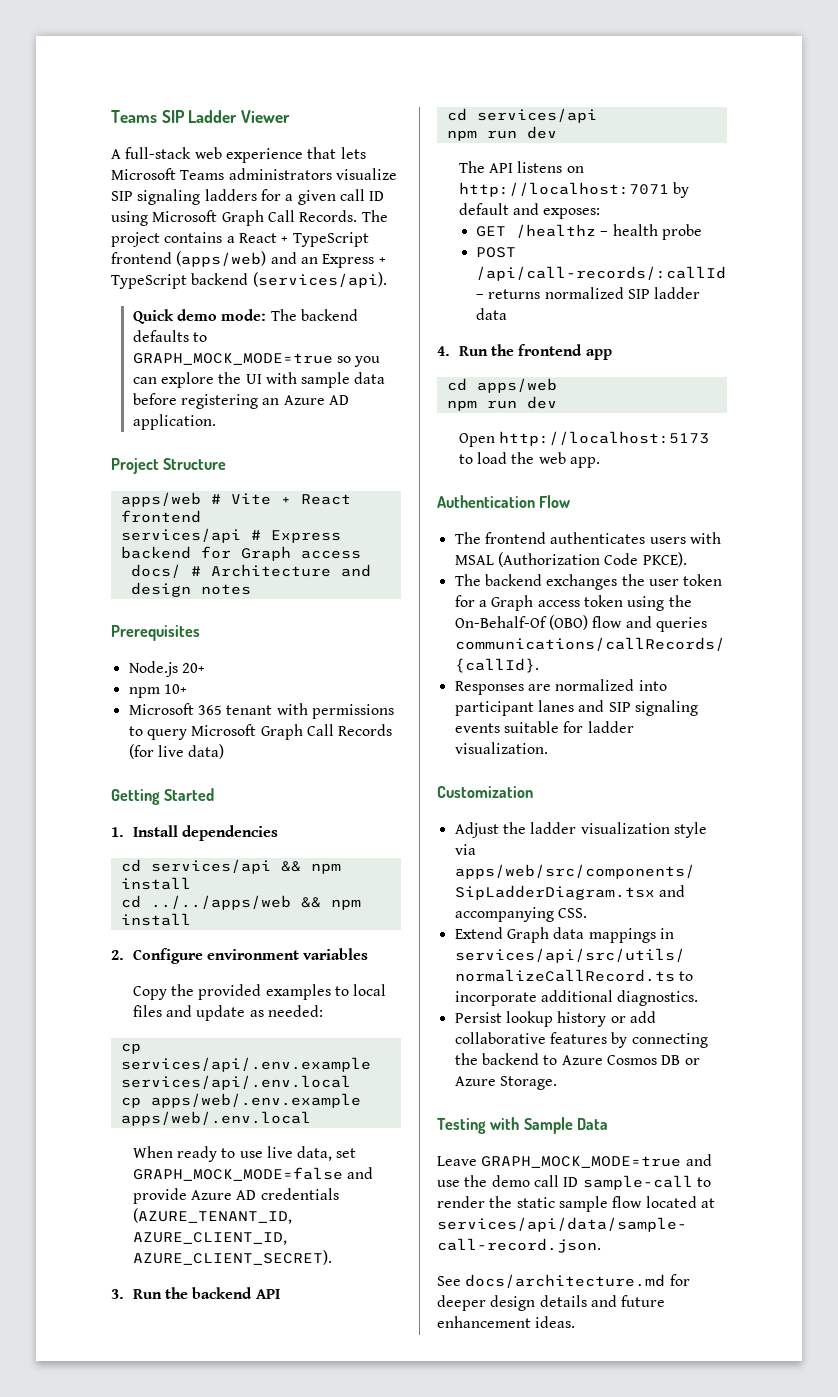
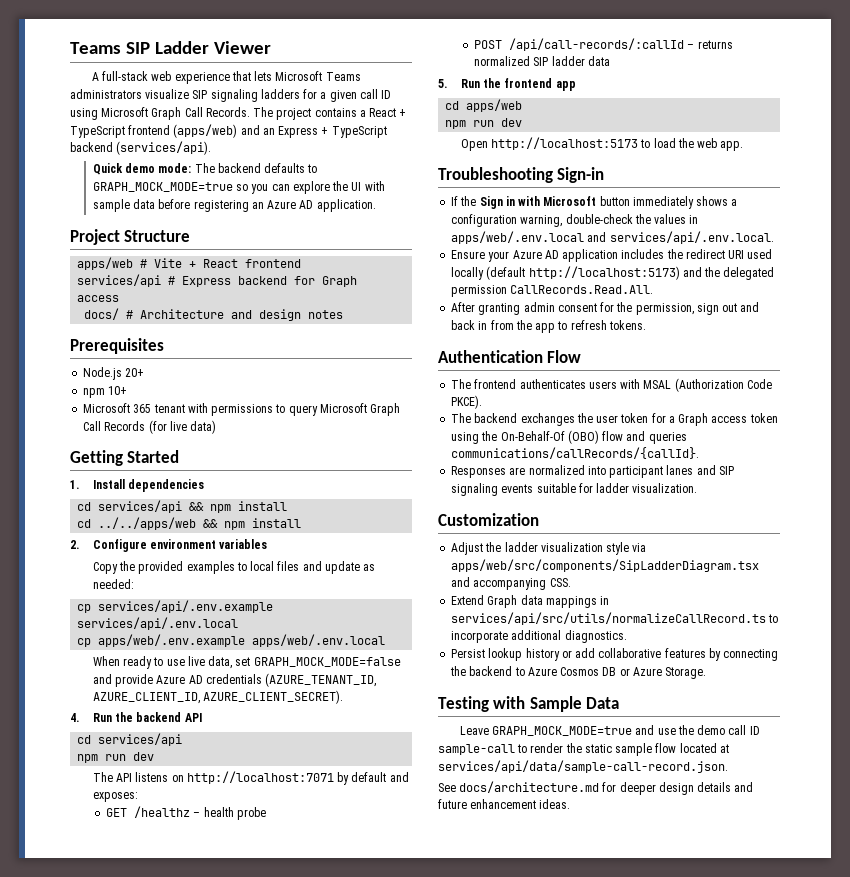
[111,1289,124,1299] 3. -> [70,713,80,722] 4.
[437,346,450,356] 4. -> [438,79,448,88] 5.
(600, 462) none -> [438,167,605,183] [451,196,738,209] [451,214,699,227] [451,231,774,244] [451,249,773,262] [451,266,775,280] [451,285,654,297] [451,302,760,315] [451,320,646,333] // Troubleshooting Sign-in // If the Sign in with Microsoft button immediately shows a configuration warning, double-check the values in apps/web/.env.local and services/api/.env.local. // Ensure your Azure AD application includes the redirect URI used locally (default http://localhost:5173) and the delegated permission CallRecords.Read.All. // After granting admin consent for the permission, sign out and back in from the app to refresh tokens.

